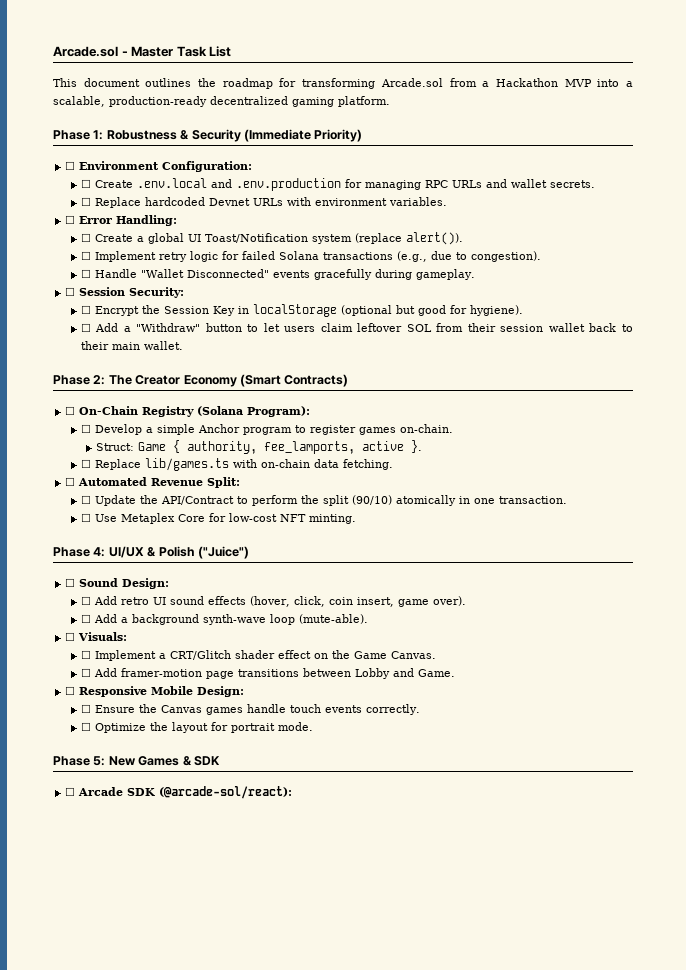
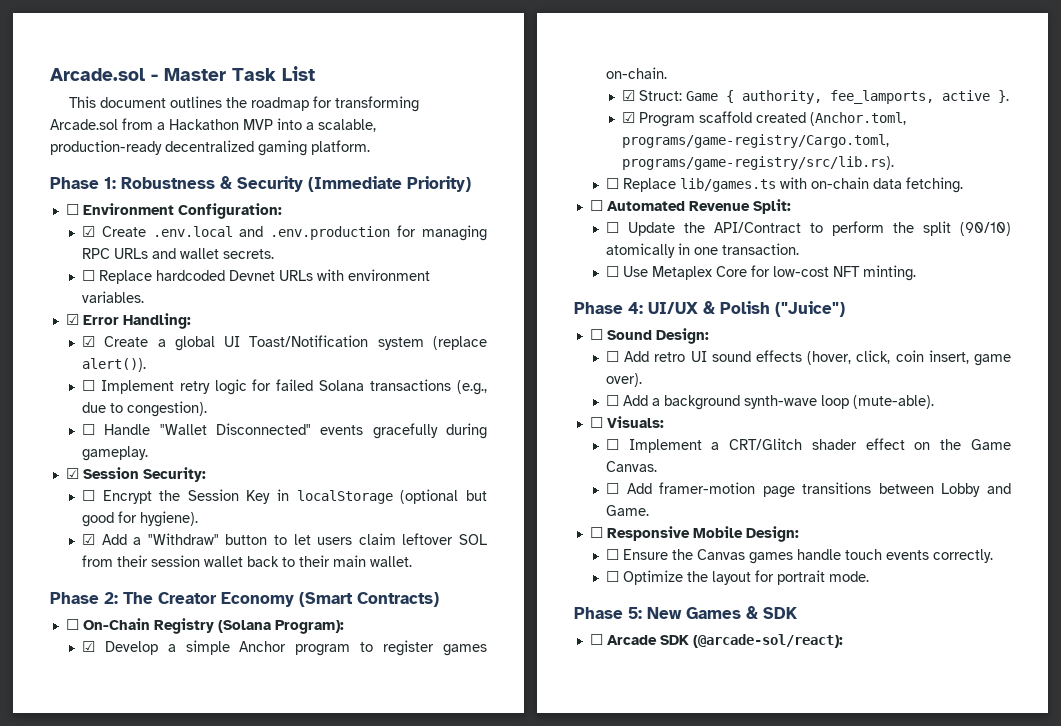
[80,179,91,188] ☐ -> [81,226,95,237] ☑
[65,215,76,224] ☐ -> [65,314,79,325] ☑
[80,233,91,242] ☐ -> [81,336,95,347] ☑
[65,287,76,296] ☐ -> [65,468,79,479] ☑
[80,323,91,332] ☐ -> [81,534,95,545] ☑
[80,424,91,433] ☐ -> [81,641,95,652] ☑
(453, 428) none -> [621,90,635,101] ☑
(423, 446) none -> [621,111,906,127] [621,134,889,148] [621,156,894,170] // ☑ Program scaffold created (Anchor.toml, programs/game-registry/Cargo.toml, programs/game-registry/src/lib.rs).

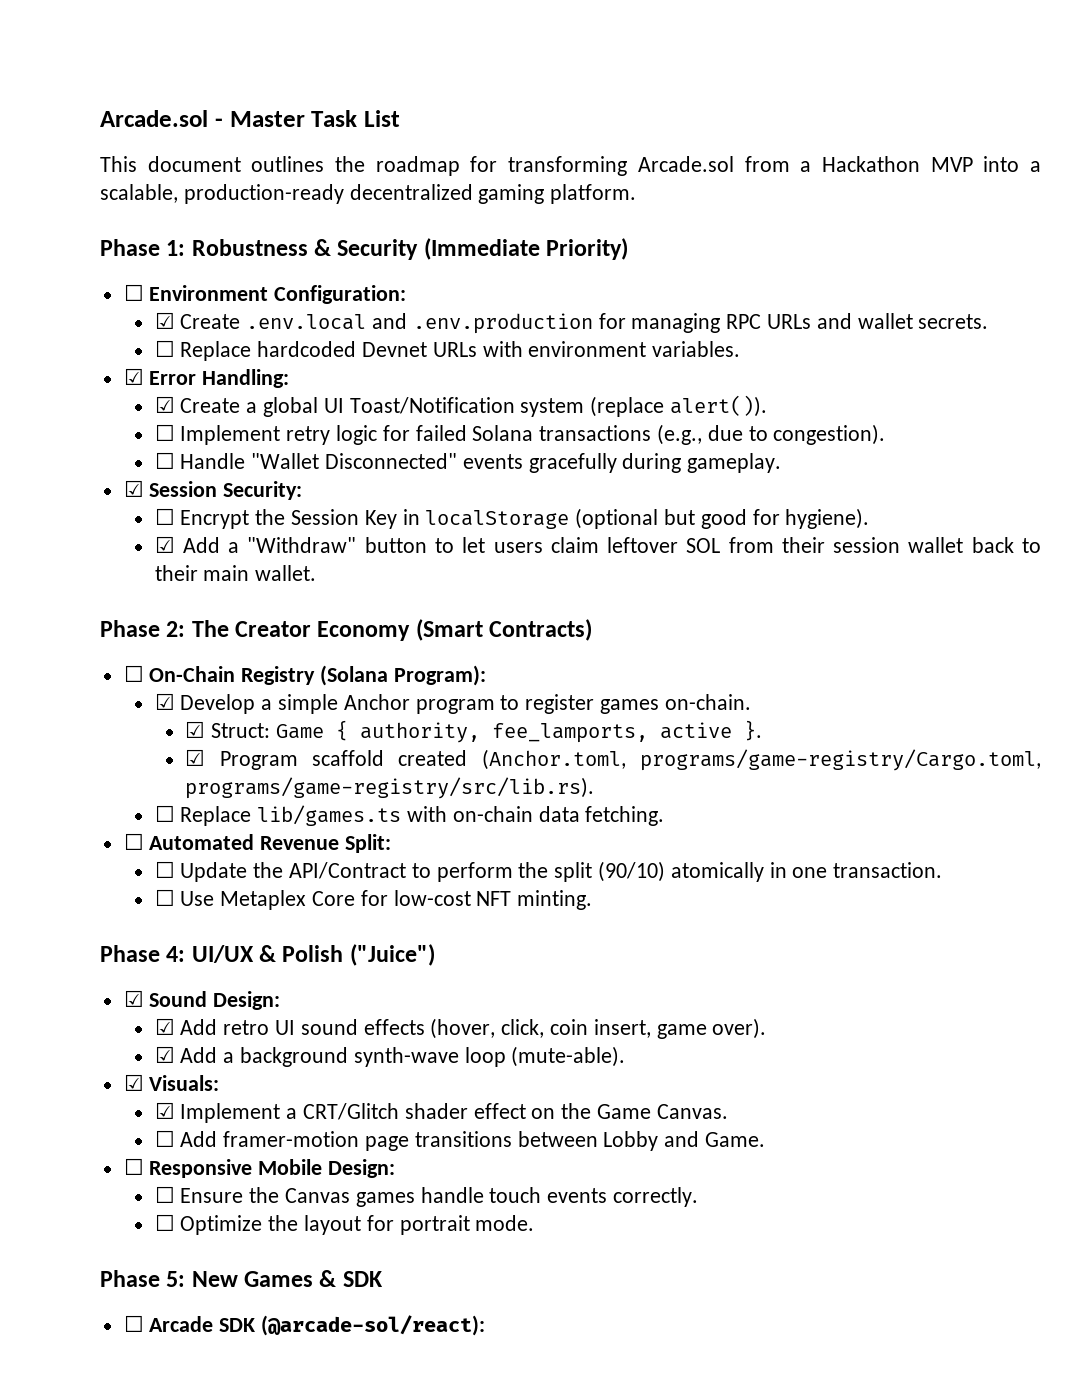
[589,329,603,340] ☐ -> [123,990,144,1007] ☑
[605,351,619,362] ☐ -> [154,1018,175,1035] ☑
[605,395,619,406] ☐ -> [154,1046,175,1063] ☑
[589,417,603,428] ☐ -> [123,1074,144,1091] ☑
[605,439,619,450] ☐ -> [154,1102,175,1119] ☑

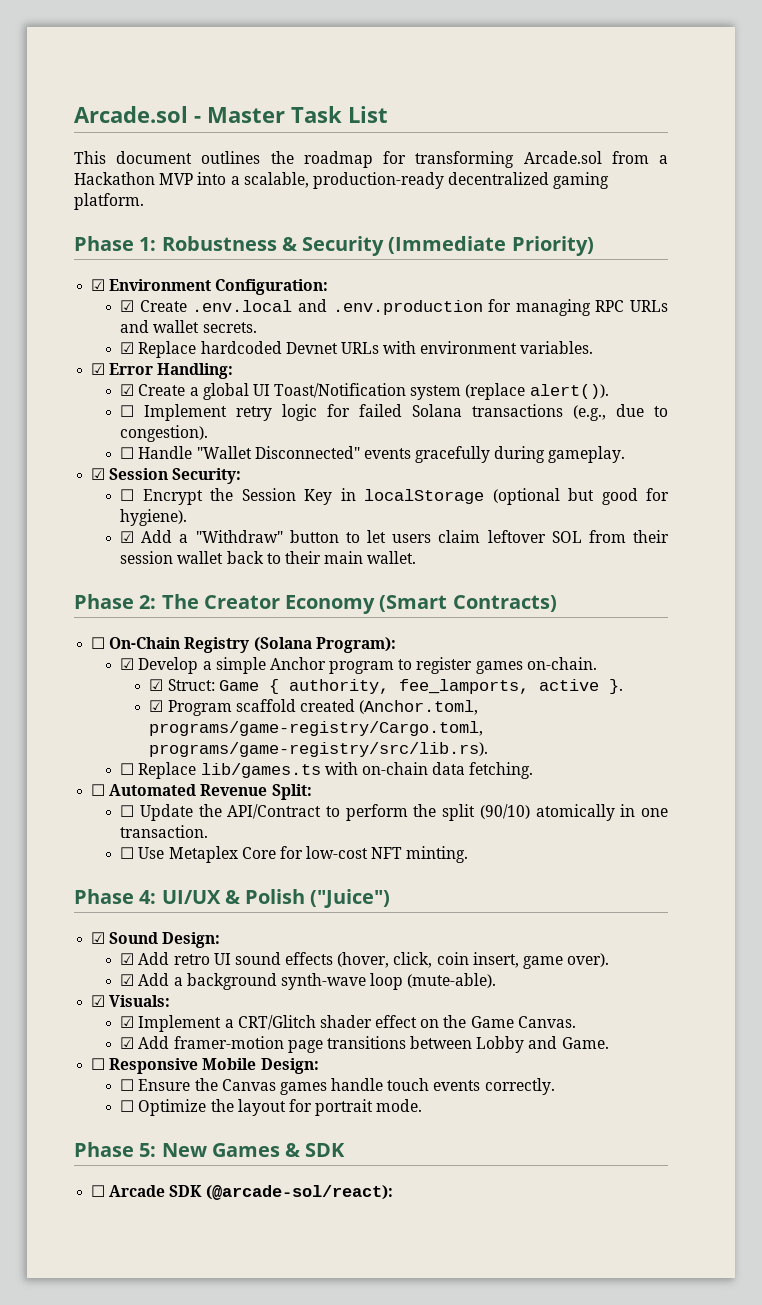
[123,284,144,301] ☐ -> [91,279,106,291] ☑
[154,340,175,357] ☐ -> [120,342,135,354] ☑
[154,1130,175,1147] ☐ -> [120,1037,135,1049] ☑

